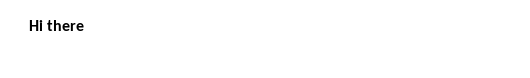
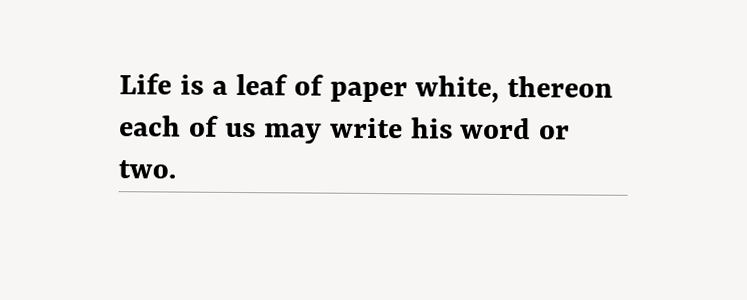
[29,20,85,31] Hi there -> [119,73,614,103] [119,115,571,144] [118,160,176,179] Life is a leaf of paper white, thereon each of us may write his word or two.

